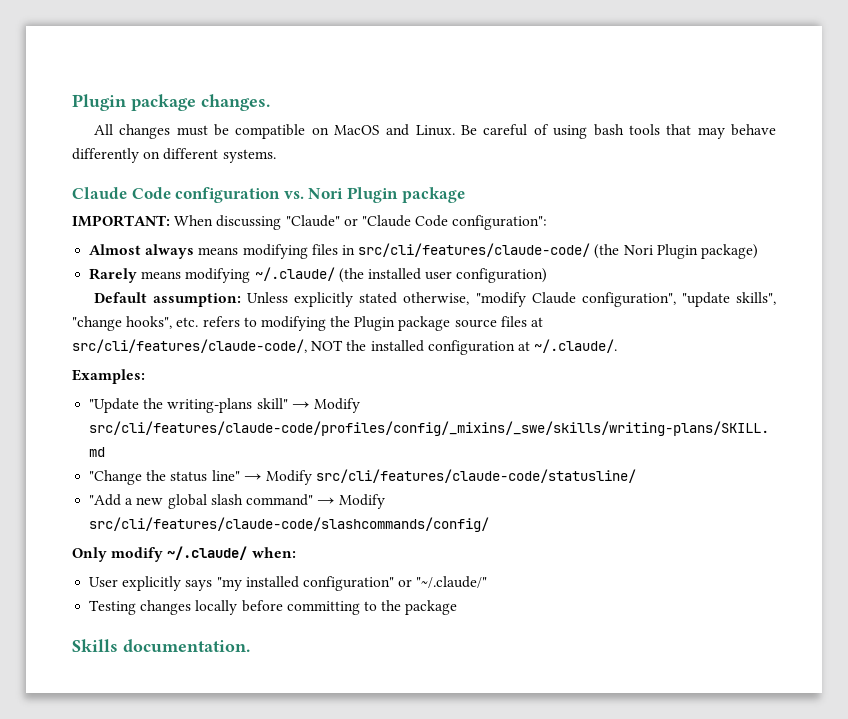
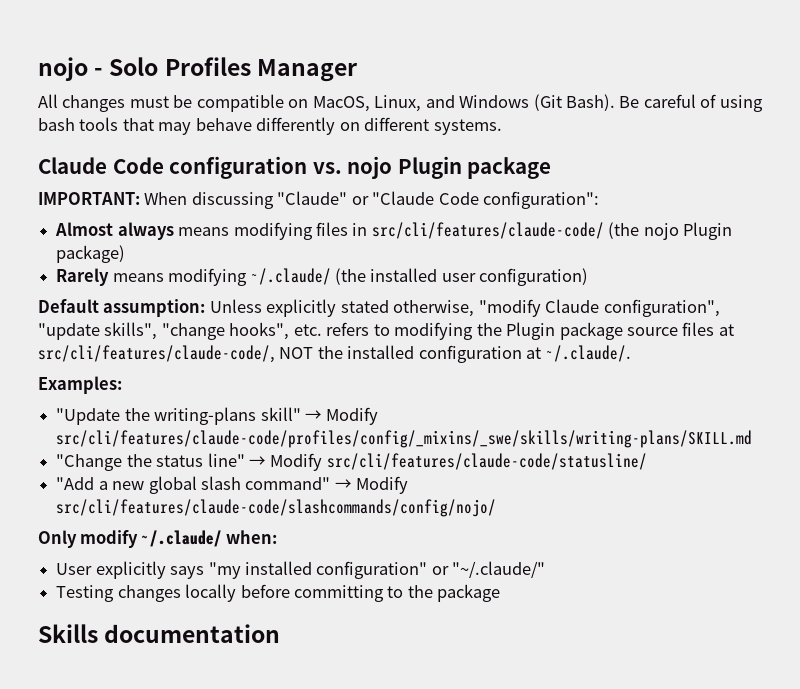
[72,94,270,111] Plugin package changes. -> [38,57,358,82] nojo - Solo Profiles Manager
[334,124,455,136] MacOS and Linux. -> [312,94,616,112] MacOS, Linux, and Windows (Git Bash).
[308,188,344,199] Nori -> [347,156,393,179] nojo
[623,245,653,255] Nori -> [643,223,679,240] nojo
[89,517,490,532] src/cli/features/claude-code/slashcommands/config/ -> [56,499,497,517] src/cli/features/claude-code/slashcommands/config/nojo/
[123,639,250,652] documentation. -> [104,624,281,643] documentation

